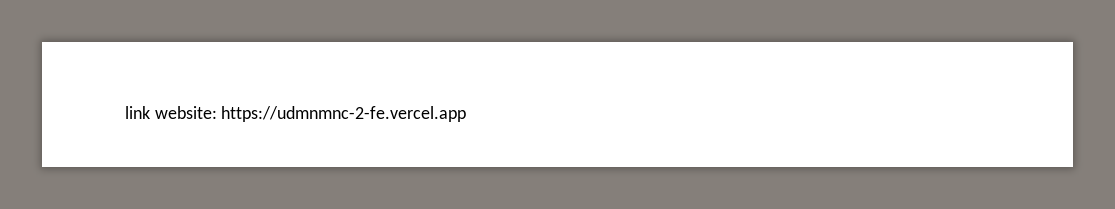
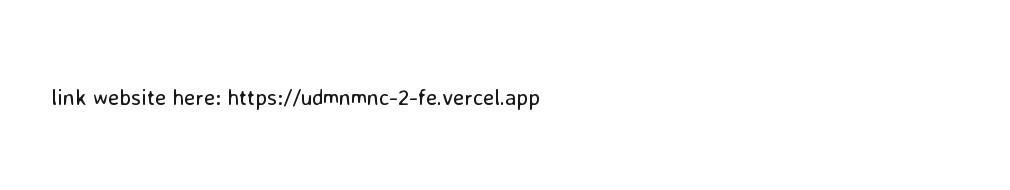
[154,106,217,119] website: -> [93,89,221,105] website here:

